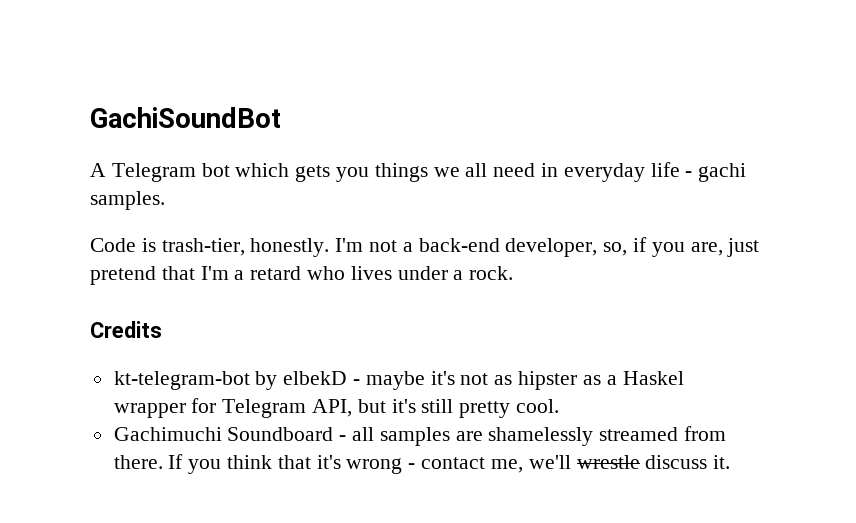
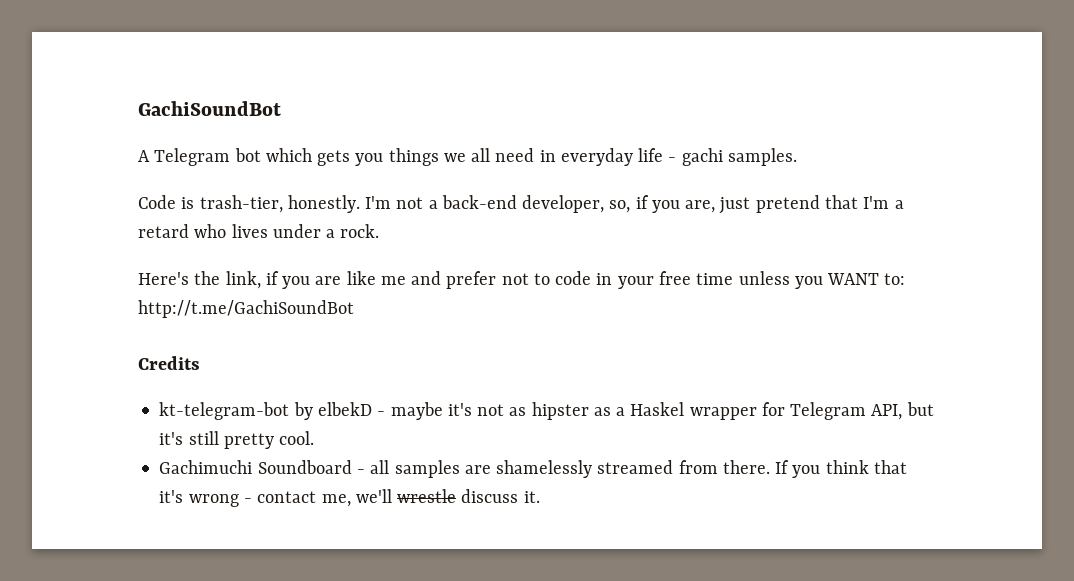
(514, 273) none -> [138,271,906,289] [138,300,354,318] // Here's the link, if you are like me and prefer not to code in your free time unless you WANT to: http://t.me/GachiSoundBot

